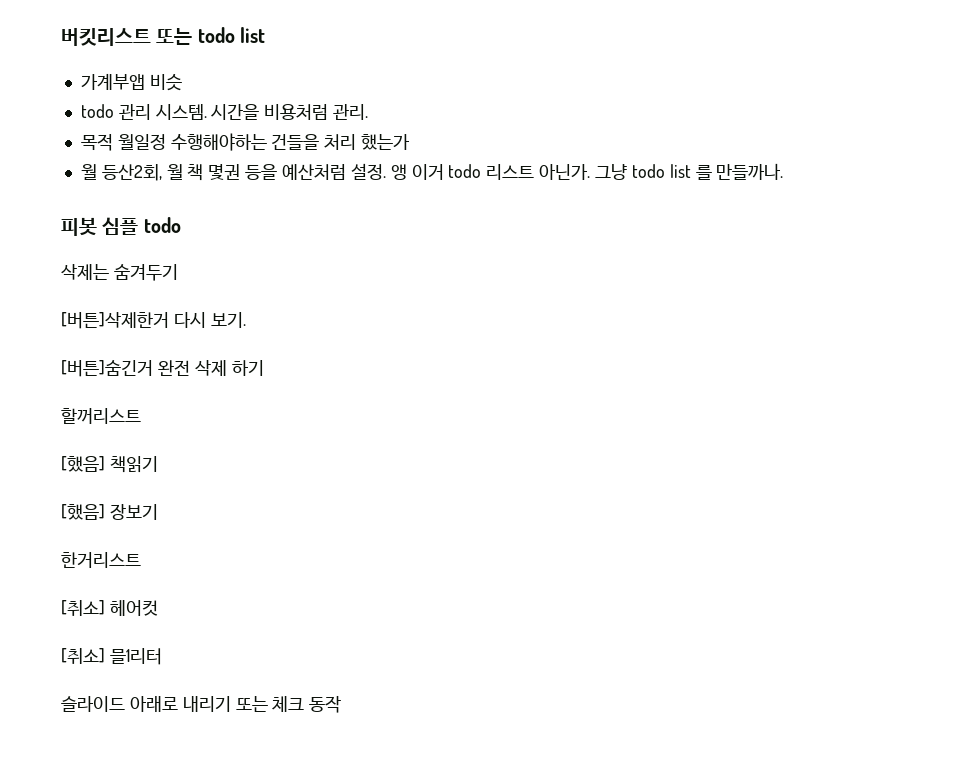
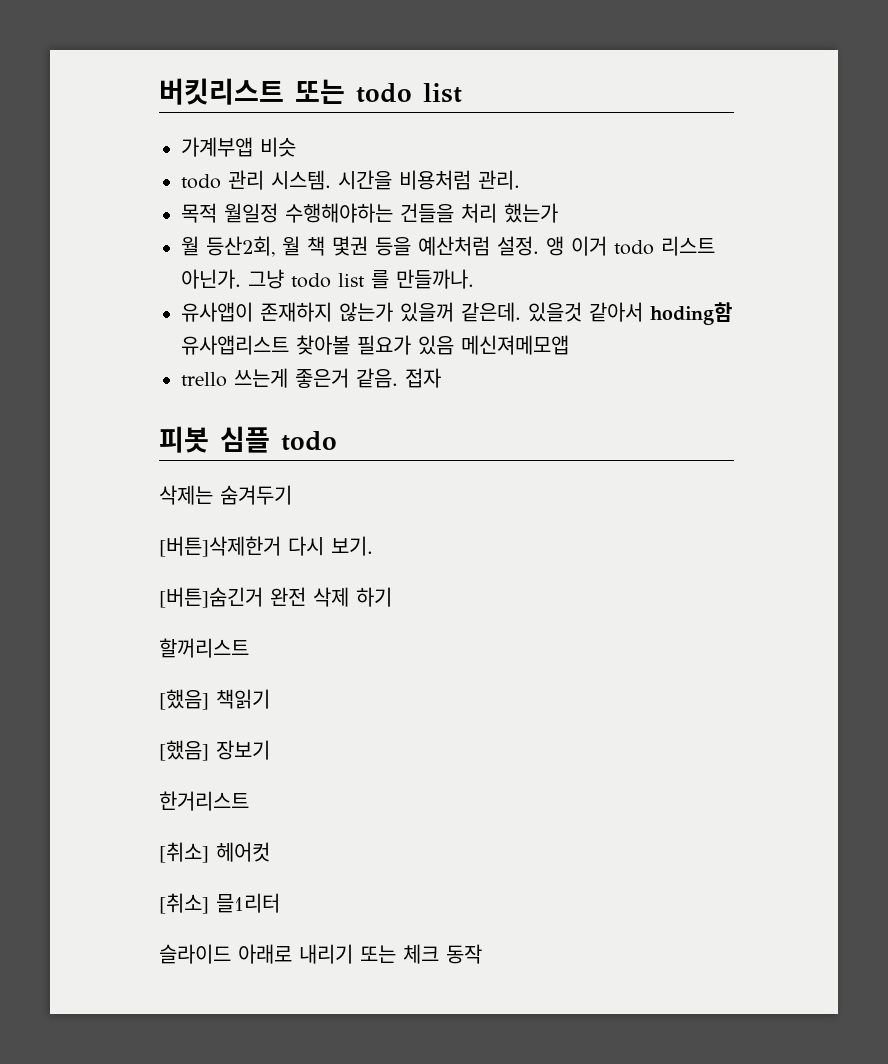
(784, 171) none -> [181,302,732,325] [181,335,569,355] [181,368,441,388] // 유사앱이 존재하지 않는가 있을꺼 같은데. 있을것 같아서 hoding함 유사앱리스트 찾아볼 필요가 있음 메신져메모앱 // trello 쓰는게 좋은거 같음. 접자

